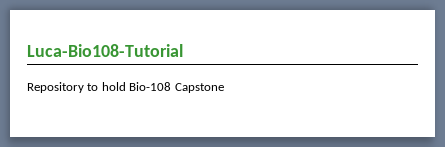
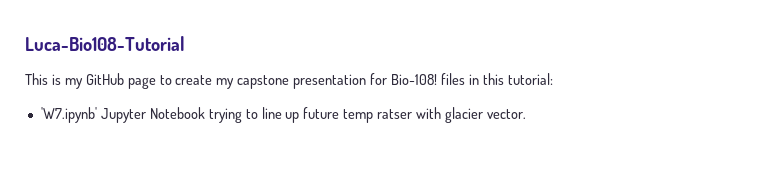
[27,82,224,93] Repository to hold Bio-108 Capstone -> [25,73,553,89] [40,107,526,123] This is my GitHub page to create my capstone presentation for Bio-108! files in this tutorial: // 'W7.ipynb' Jupyter Notebook trying to line up future temp ratser with glacier vector.

